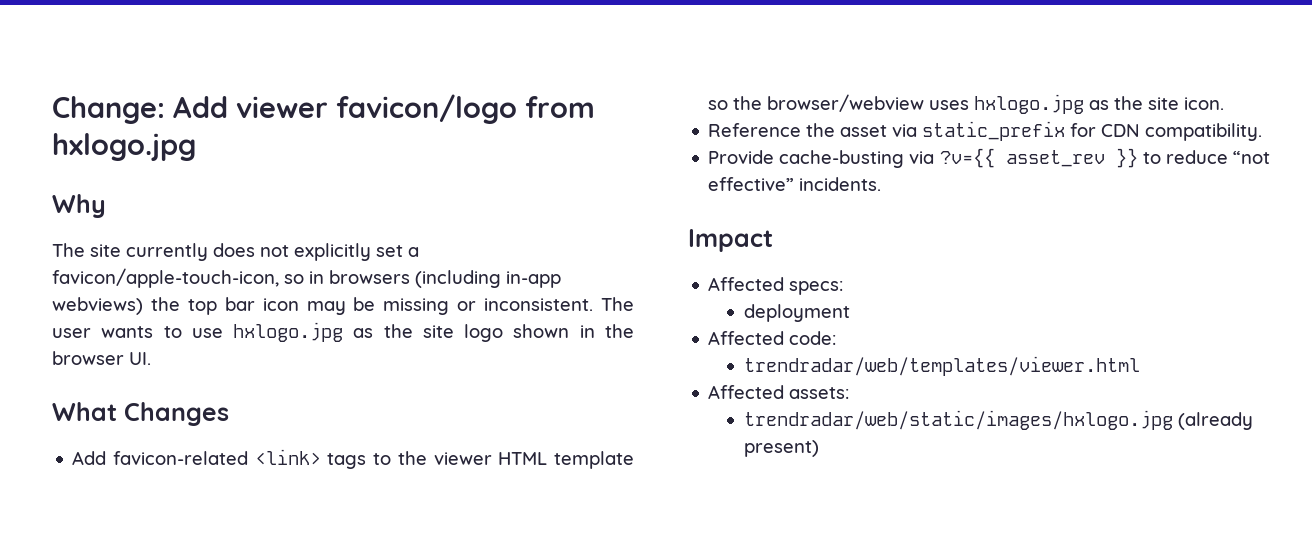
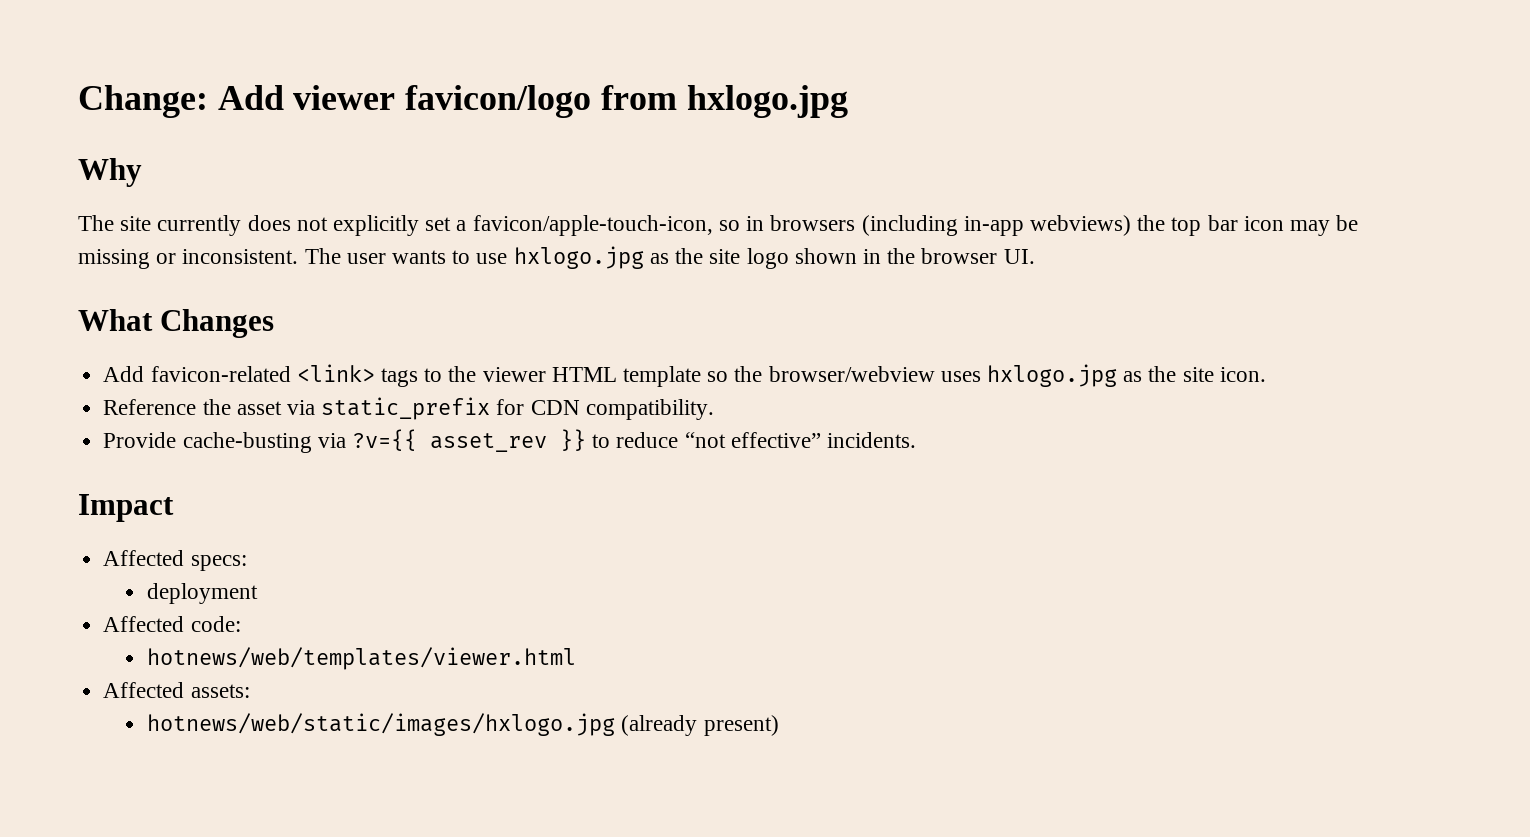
[743,356,1140,376] trendradar/web/templates/viewer.html -> [147,647,577,670] hotnews/web/templates/viewer.html
[743,410,1173,430] trendradar/web/static/images/hxlogo.jpg -> [147,713,616,736] hotnews/web/static/images/hxlogo.jpg

